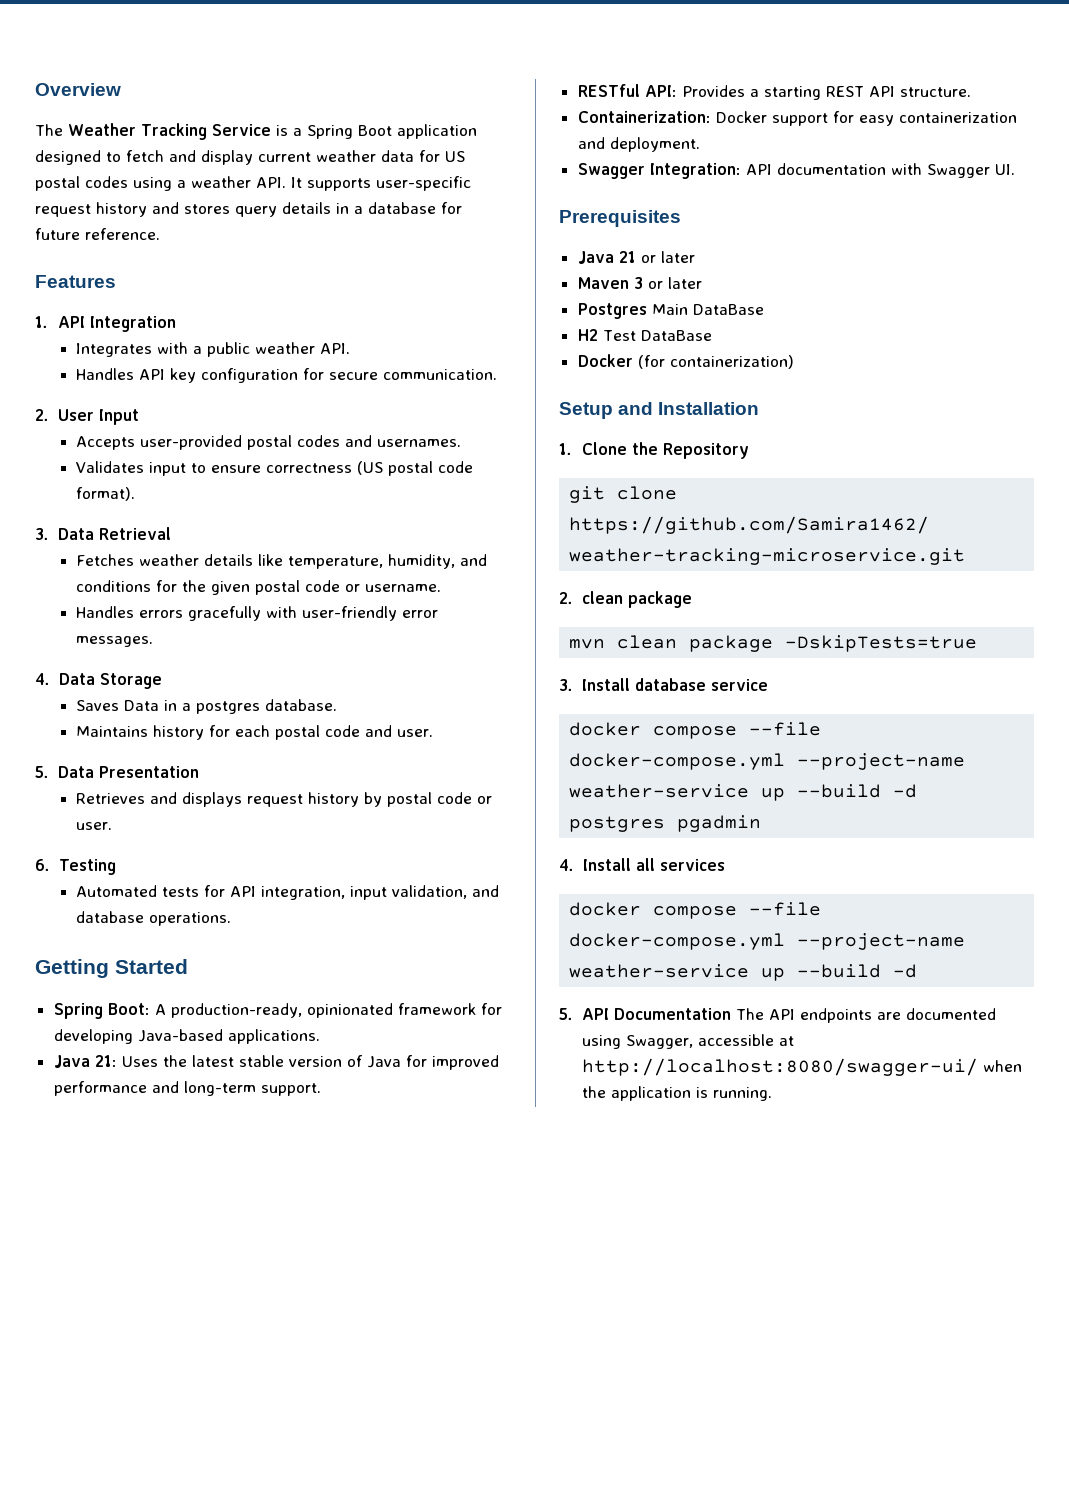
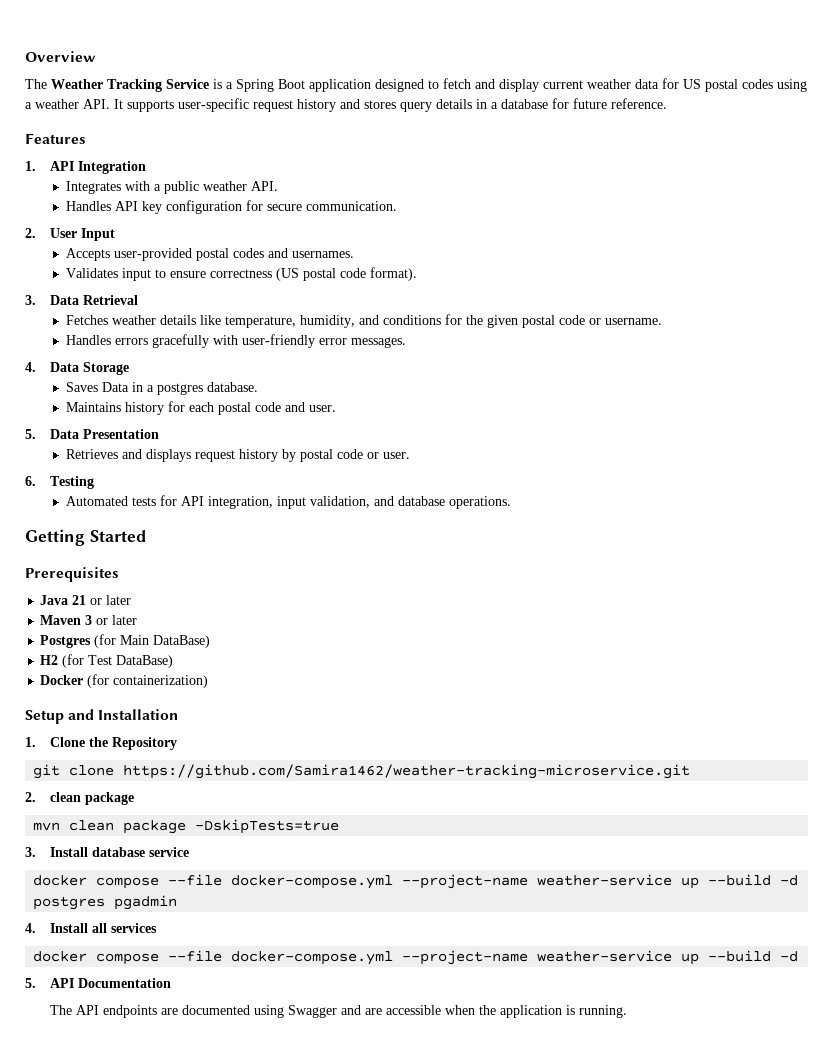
[53,1003,502,1019] [53,1029,320,1044] [53,1055,499,1070] [53,1081,321,1096] [577,84,971,100] [577,111,1017,126] [577,137,700,152] [577,163,1015,179] // Spring Boot: A production-ready, opinionated framework for developing Java-based applications. // Java 21: Uses the latest stable version of Java for improved performance and long-term support. // RESTful API: Provides a starting REST API structure. // Containerization: Docker support for easy containerization and deployment. // Swagger Integration: API documentation with Swagger UI. -> (146, 536) none
[651,304,764,315] [577,329,712,341] Main DataBase // H2 Test DataBase -> [94,634,211,648] [40,654,174,668] (for Main DataBase) // H2 (for Test DataBase)
(731, 1014) none -> (172, 983) //
[625,1034,794,1049] [581,1058,978,1076] Swagger, accessible at http://localhost:8080/swagger-ui/ -> [288,1005,442,1018] Swagger and are accessible

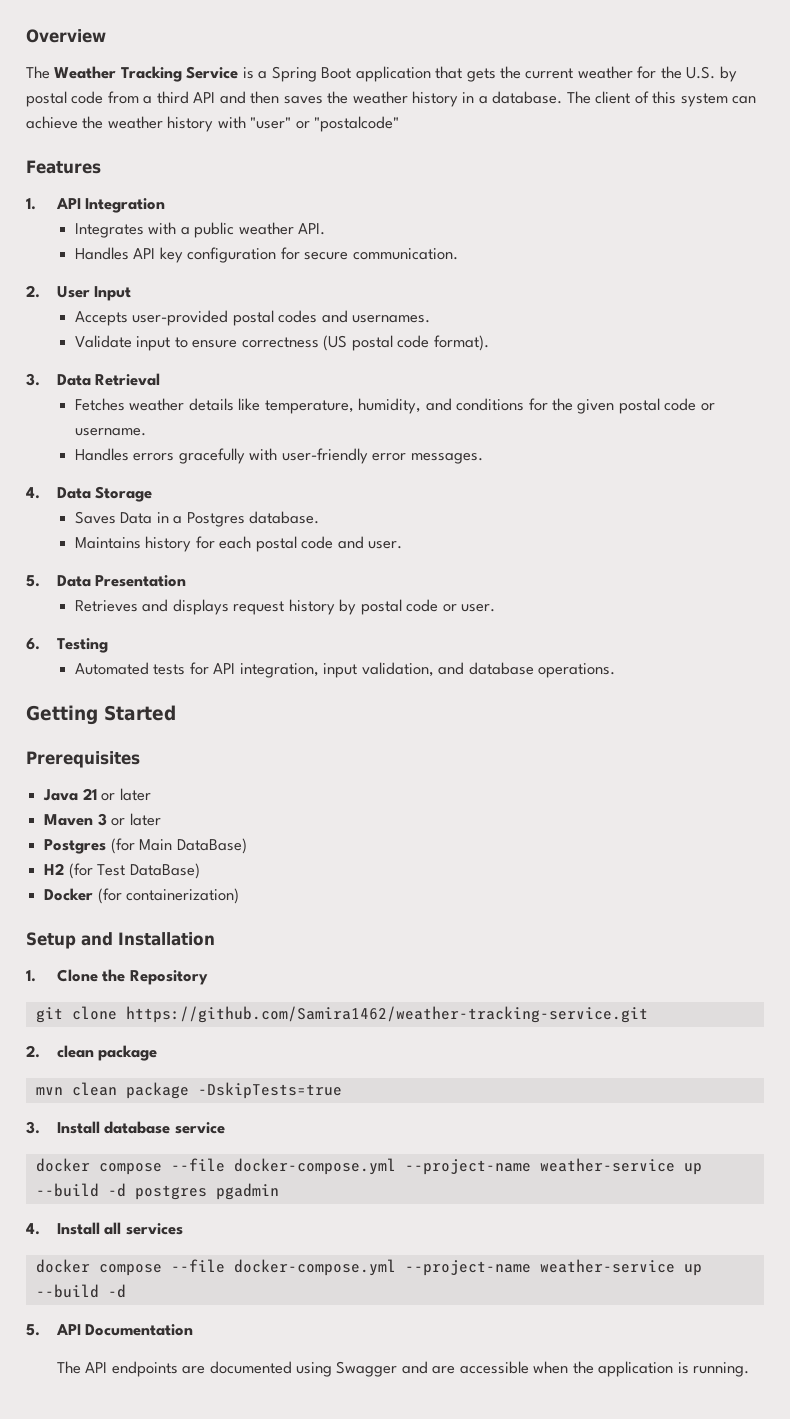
[375,78,807,92] [25,98,667,112] designed to fetch and display current weather data for US postal codes using a weather API. It supports user-specific request history and stores query details in a database for future reference. -> [435,66,737,82] [26,91,757,107] [26,116,400,132] that gets the current weather for the U.S. by postal code from a third API and then saves the weather history in a database. The client of this system can achieve the weather history with "user" or "postalcode"
[65,268,118,278] Validates -> [74,335,132,348] Validate
[156,383,203,395] postgres -> [186,512,245,527] Postgres
[123,764,691,779] https://github.com/Samira1462/weather-tracking-microservice.git -> [125,1006,648,1023] https://github.com/Samira1462/weather-tracking-service.git

